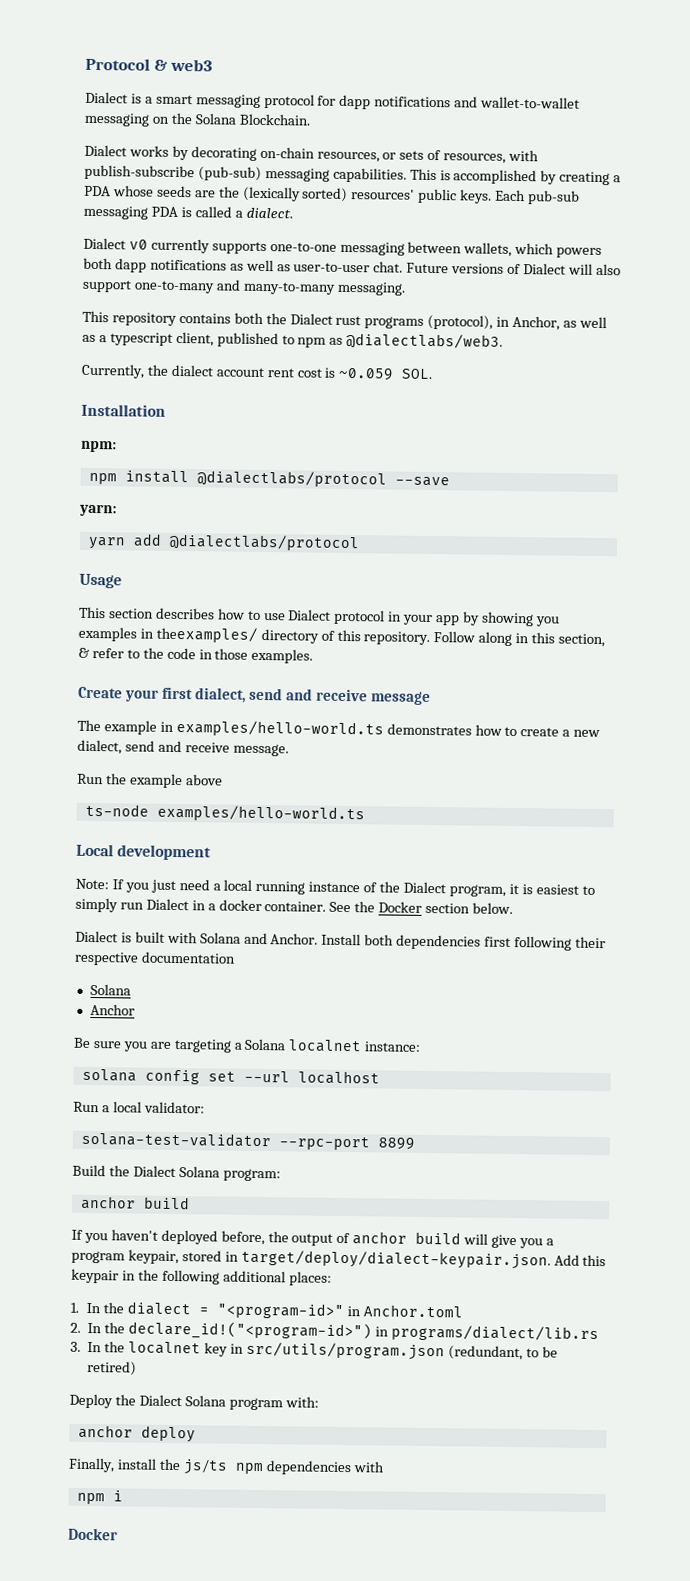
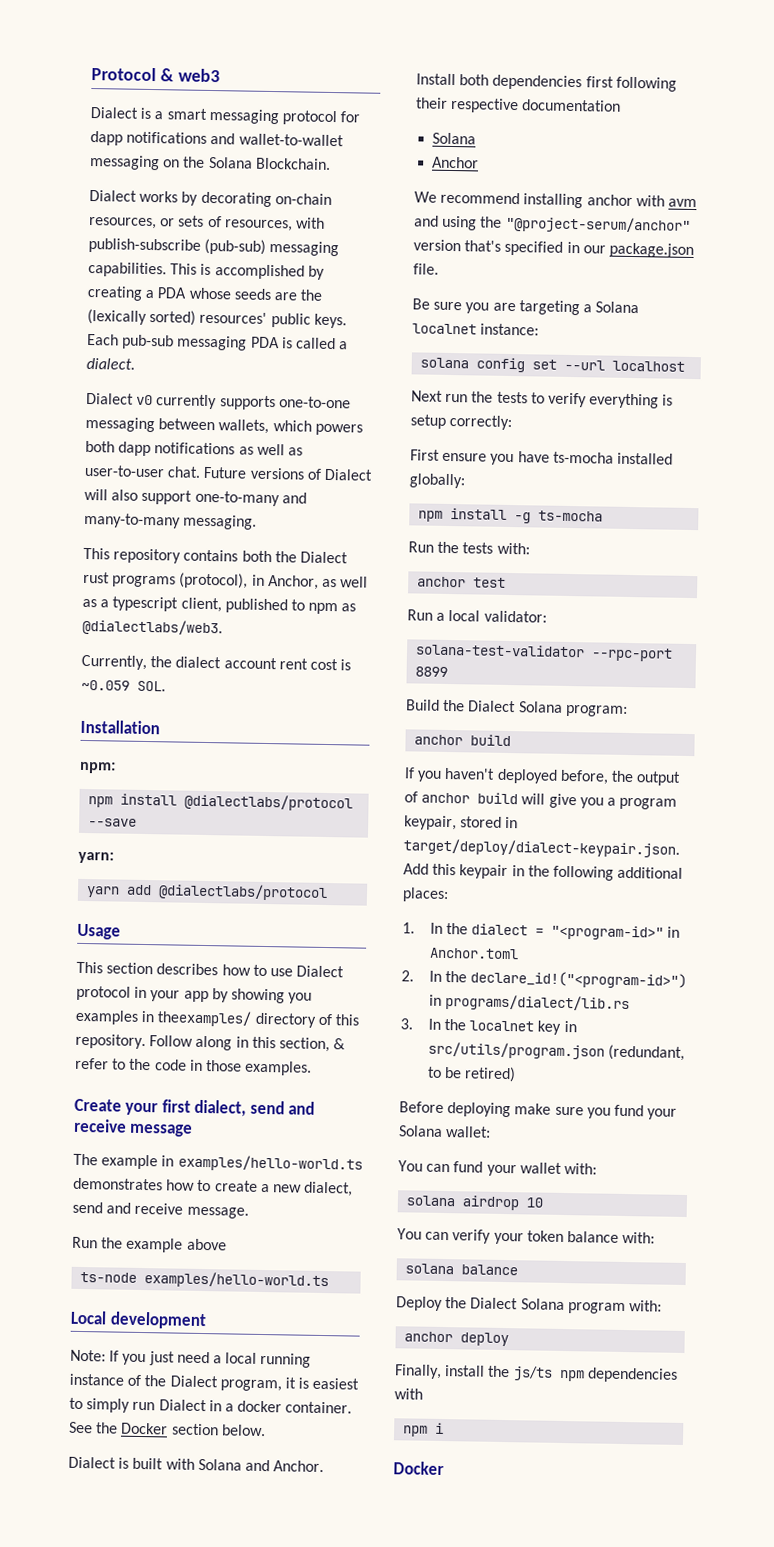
(135, 1009) none -> [414,191,697,209] [414,215,691,234] [413,239,694,259] [413,263,439,275] // We recommend installing anchor with avm and using the "@project-serum/anchor" version that's specified in our package.json file.
(380, 1077) none -> [411,390,674,409] [410,414,513,431] [410,449,673,466] [409,473,465,489] [418,508,604,524] [408,541,530,555] [417,576,507,588] // Next run the tests to verify everything is setup correctly: // First ensure you have ts-mocha installed globally: // npm install -g ts-mocha // Run the tests with: // anchor test
(138, 1368) none -> [399,1101,678,1120] [398,1125,492,1138] [398,1160,597,1177] [406,1195,544,1211] [397,1228,656,1245] [405,1263,519,1276] // Before deploying make sure you fund your Solana wallet: // You can fund your wallet with: // solana airdrop 10 // You can verify your token balance with: // solana balance

